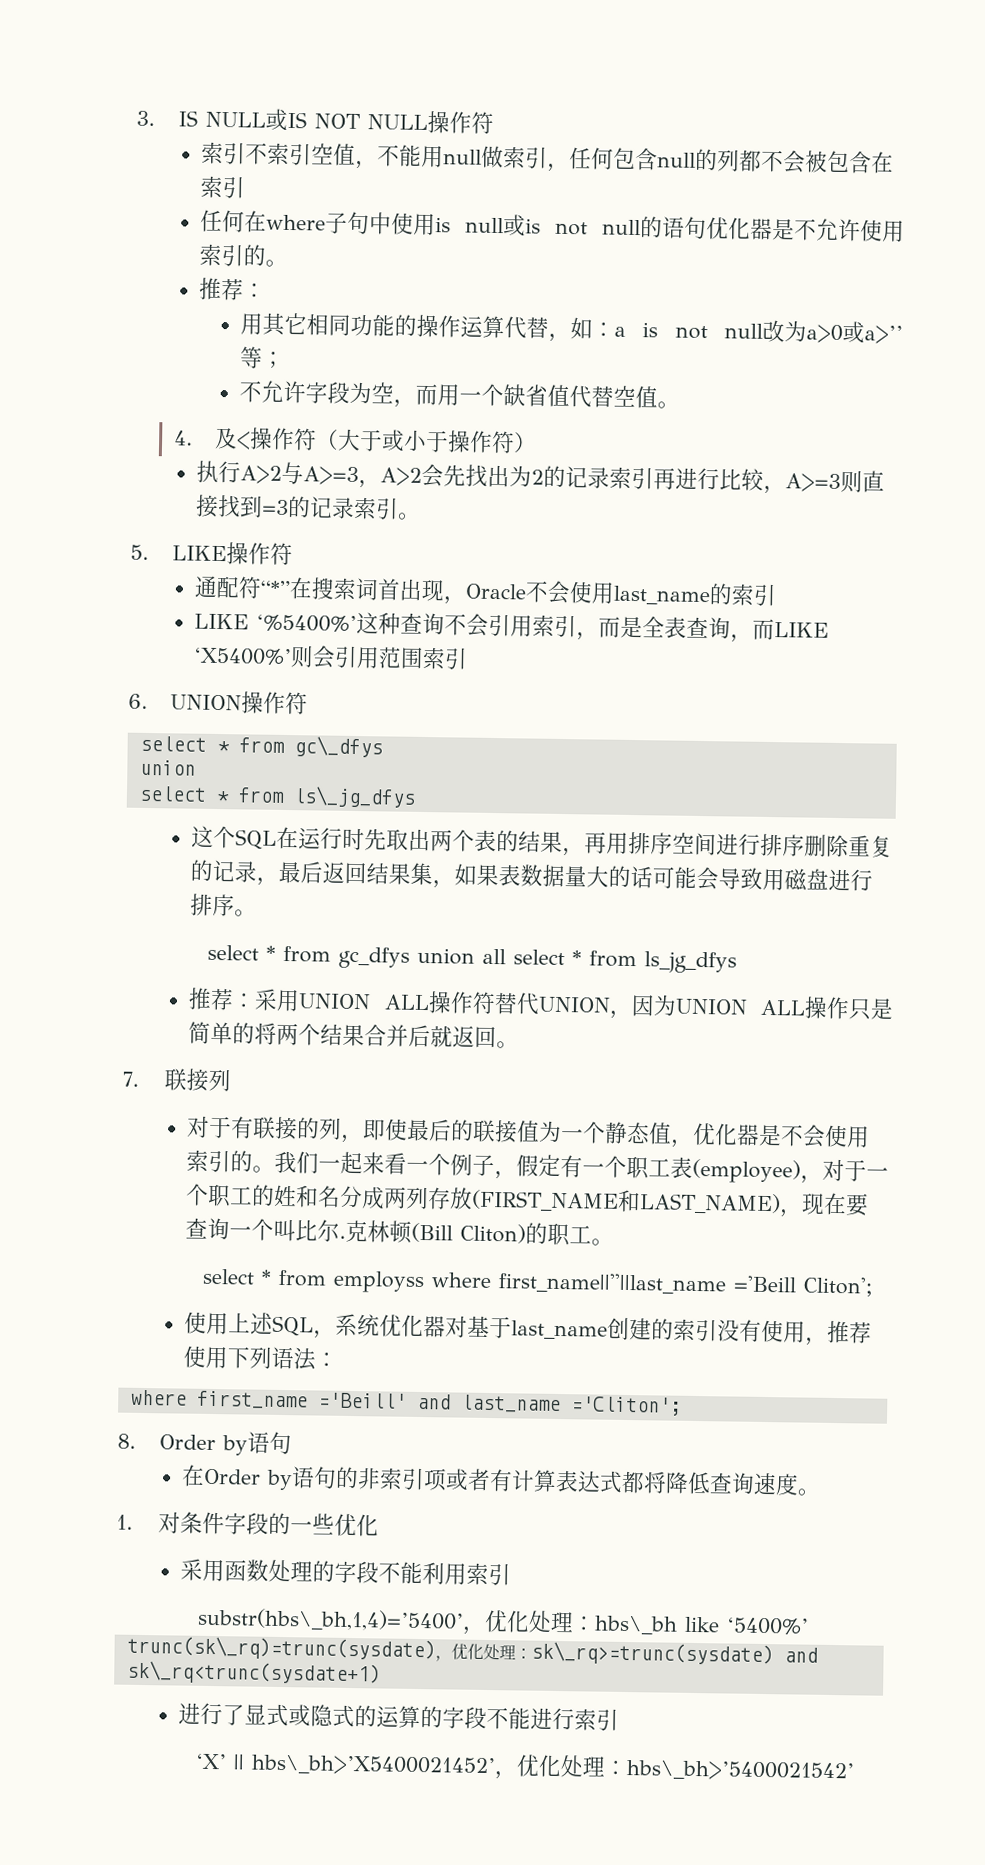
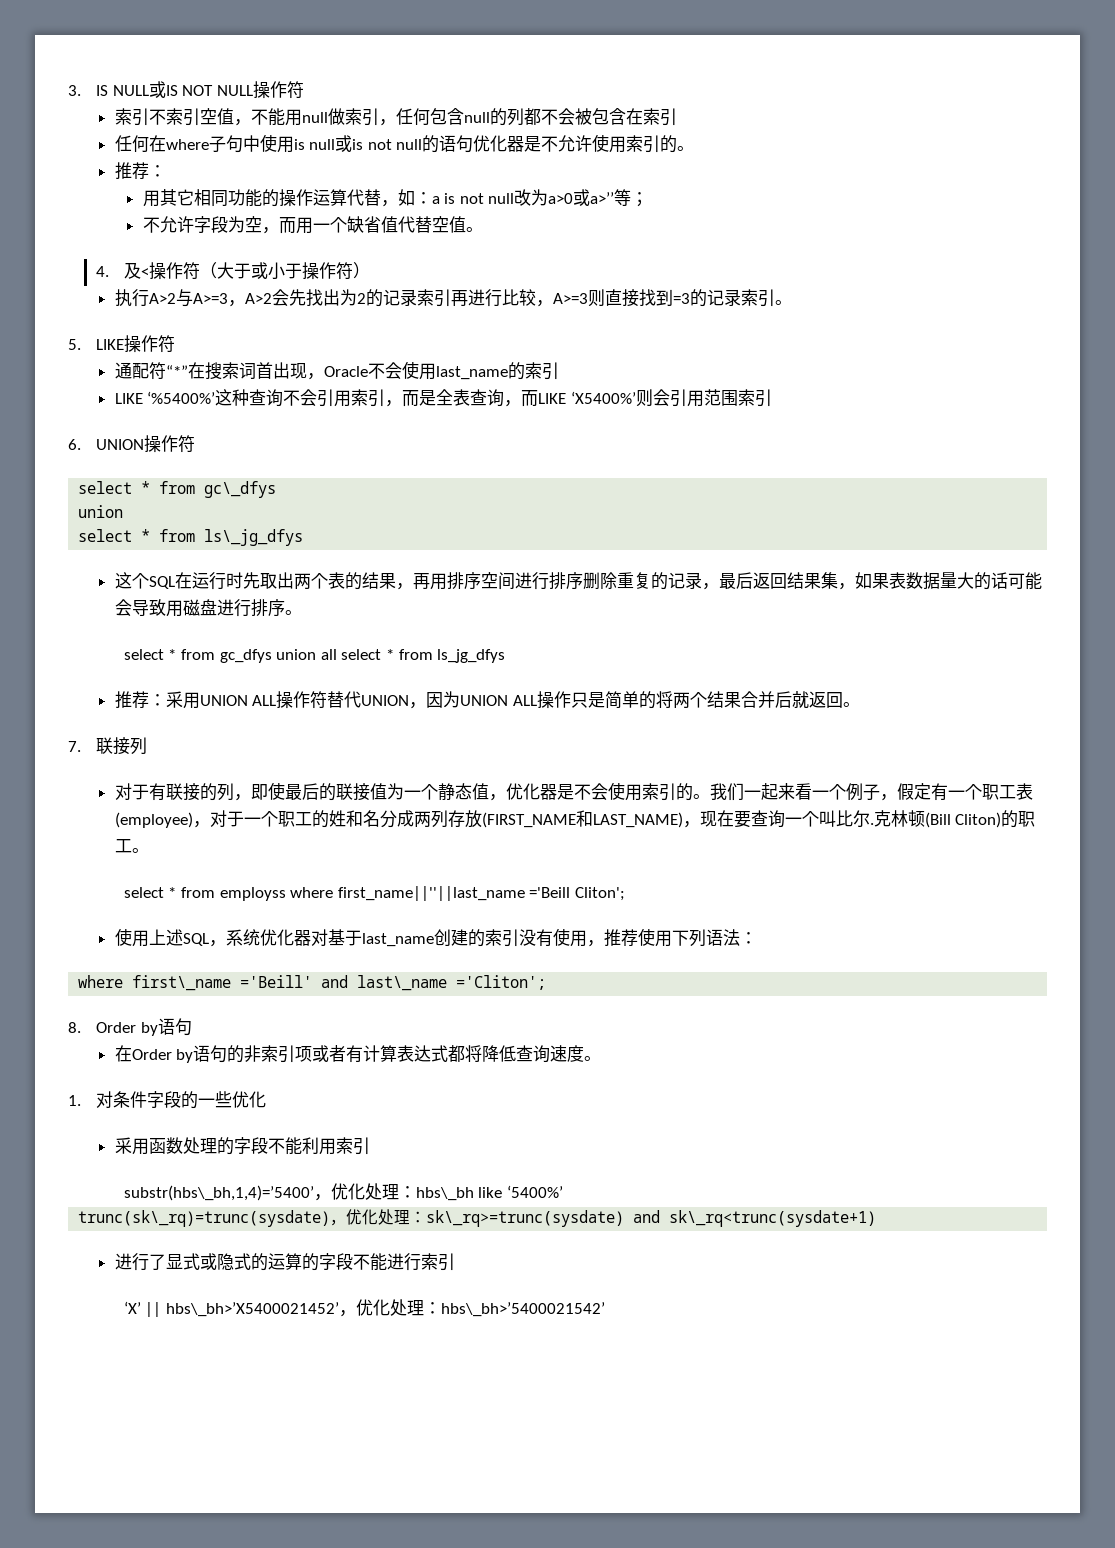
[196,1390,308,1410] first_name -> [132,975,232,991] first\_name
[460,1394,561,1414] last_name -> [357,975,448,991] last\_name

